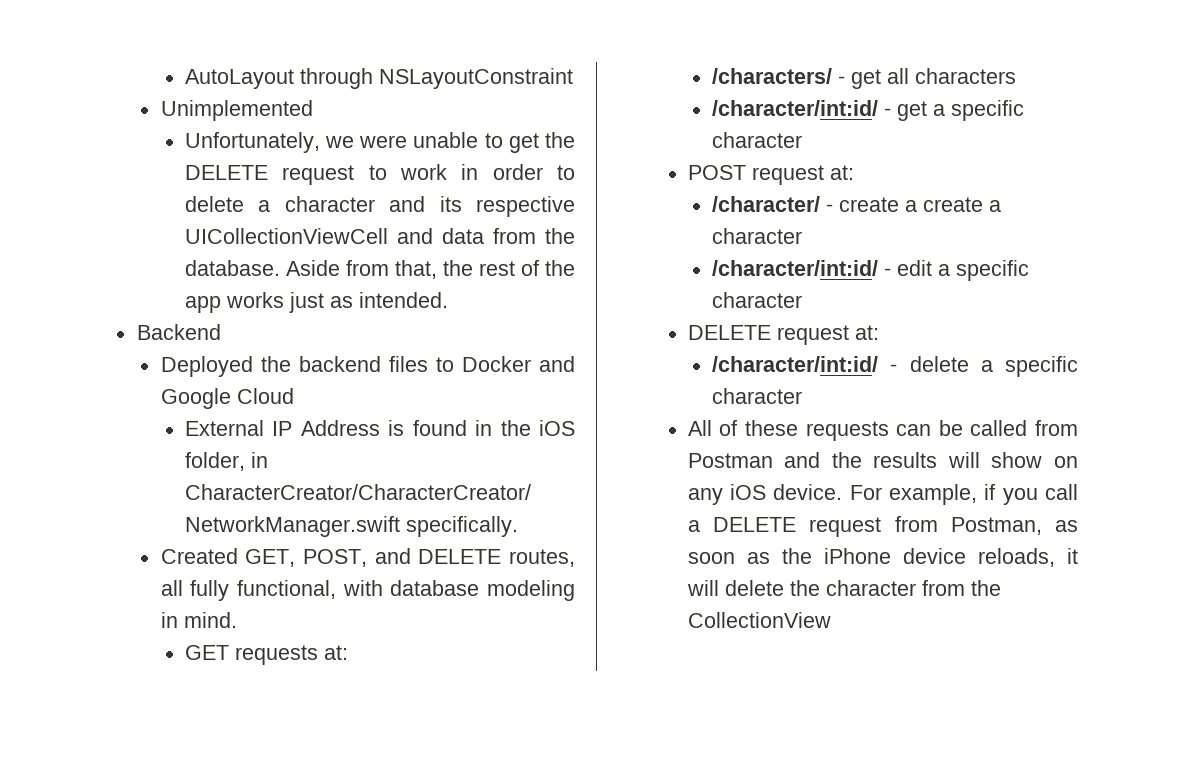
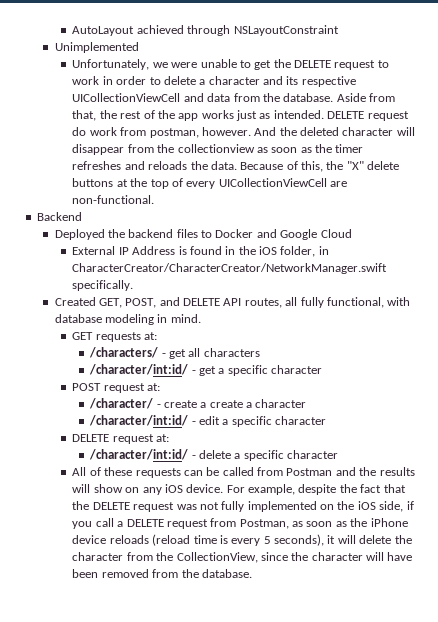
(294, 79) none -> [136,25,184,34] achieved
(448, 300) none -> [327,111,409,121] [72,127,415,138] [72,144,364,155] [72,161,400,172] [72,178,348,189] [72,195,155,204] DELETE request do work from postman, however. And the deleted character will disappear from the collectionview as soon as the timer refreshes and reloads the data. Because of this, the "X" delete buttons at the top of every UICollectionViewCell are non-functional.
(502, 556) none -> [223,298,242,306] API
(978, 494) none -> [298,484,406,495] [72,501,404,512] despite the fact that the DELETE request was not fully implemented on the iOS side,
[977,548,1055,567] reloads, -> [109,534,325,546] reloads (reload time is every 5 seconds),
[687,612,831,628] CollectionView -> [176,552,413,563] [72,569,252,578] CollectionView, since the character will have been removed from the database.

